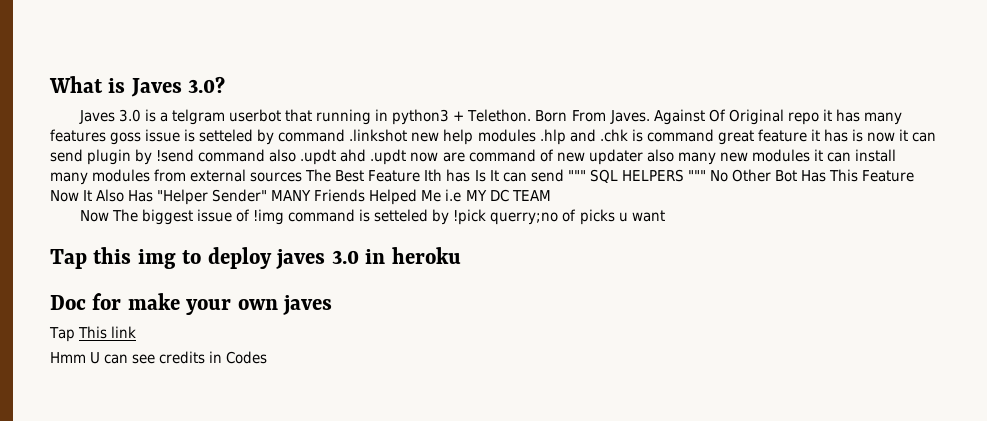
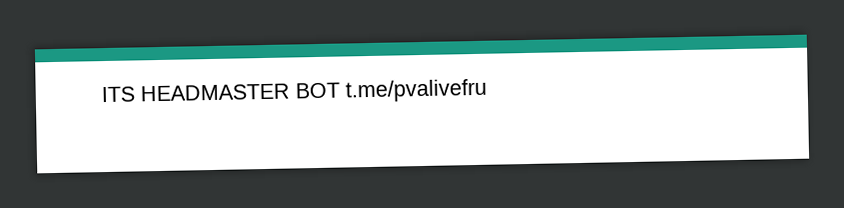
[49,76,226,97] [78,109,902,125] [50,129,937,145] [50,149,897,165] [50,169,915,185] [50,189,551,205] [79,209,665,225] [50,247,461,269] [50,293,333,315] [49,326,137,342] [50,351,268,364] What is Javes 3.0? // Javes 3.0 is a telgram userbot that running in python3 + Telethon. Born From Javes. Against Of Original repo it has many features goss issue is setteled by command .linkshot new help modules .hlp and .chk is command great feature it has is now it can send plugin by !send command also .updt ahd .updt now are command of new updater also many new modules it can install many modules from external sources The Best Feature Ith has Is It can send """ SQL HELPERS """ No Other Bot Has This Feature Now It Also Has "Helper Sender" MANY Friends Helped Me i.e MY DC TEAM // Now The biggest issue of !img command is setteled by !pick querry;no of picks u want // Tap this img to deploy javes 3.0 in heroku // Doc for make your own javes // Tap This link // Hmm U can see credits in Codes -> [101,78,487,103] ITS HEADMASTER BOT t.me/pvalivefru

